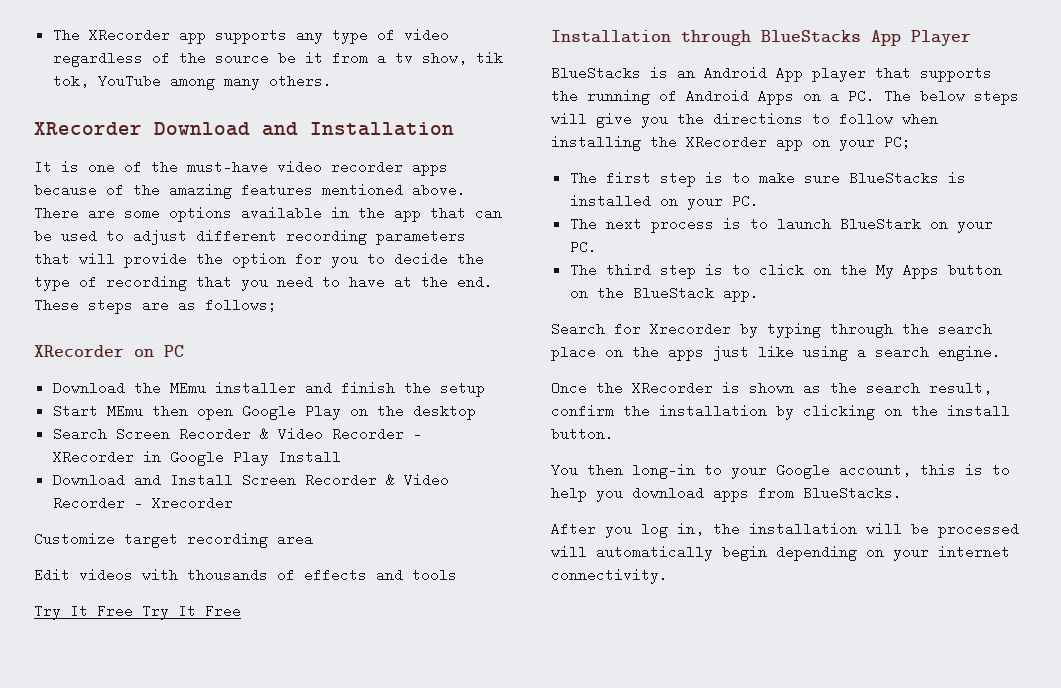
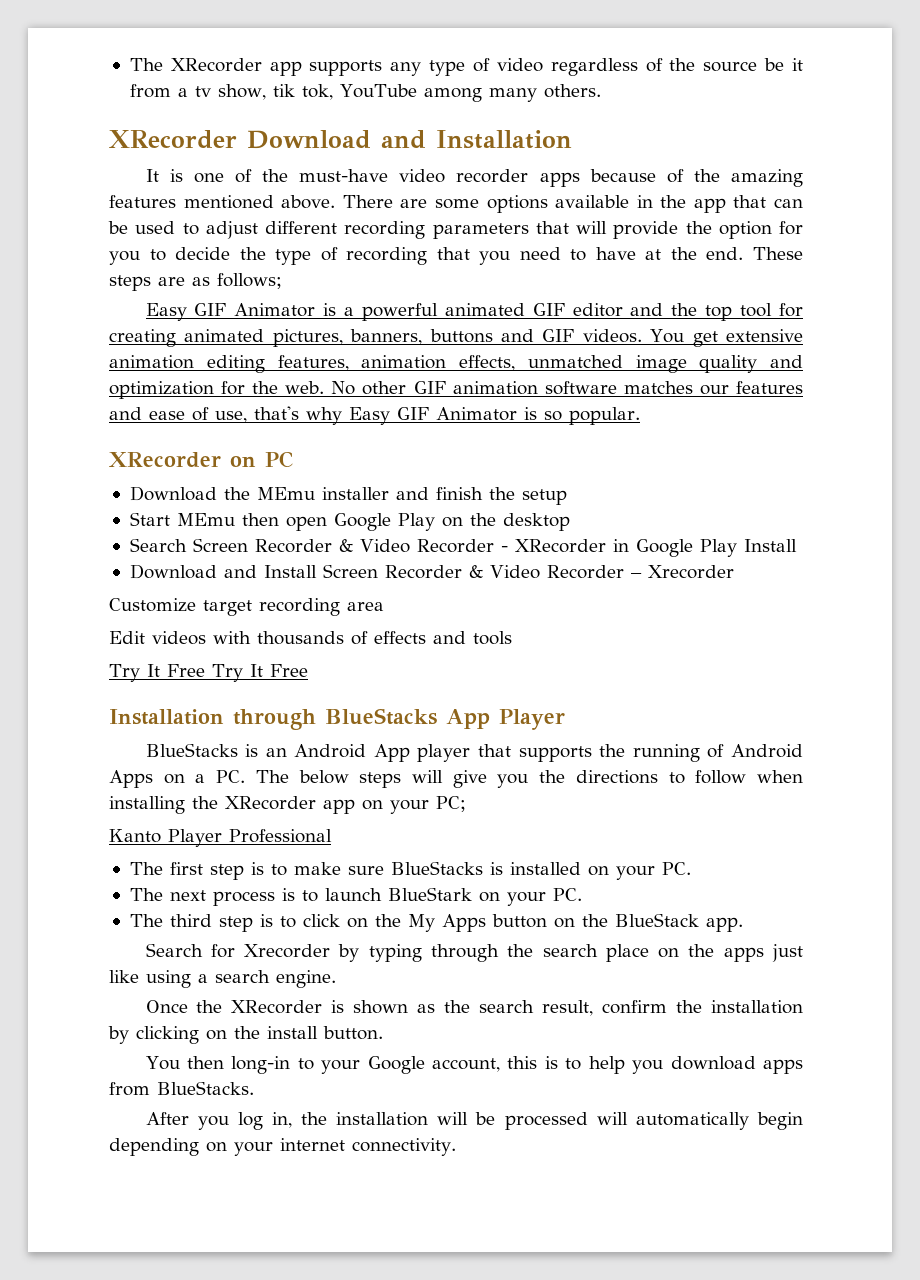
(277, 305) none -> [145,303,803,321] [109,329,803,347] [109,355,803,373] [109,381,803,399] [109,406,640,425] // Easy GIF Animator is a powerful animated GIF editor and the top tool for creating animated pictures, banners, buttons and GIF videos. You get extensive animation editing features, animation effects, unmatched image quality and optimization for the web. No other GIF animation software matches our features and ease of use, that's why Easy GIF Animator is so popular.
(911, 142) none -> [109,829,332,847] // Kanto Player Professional

